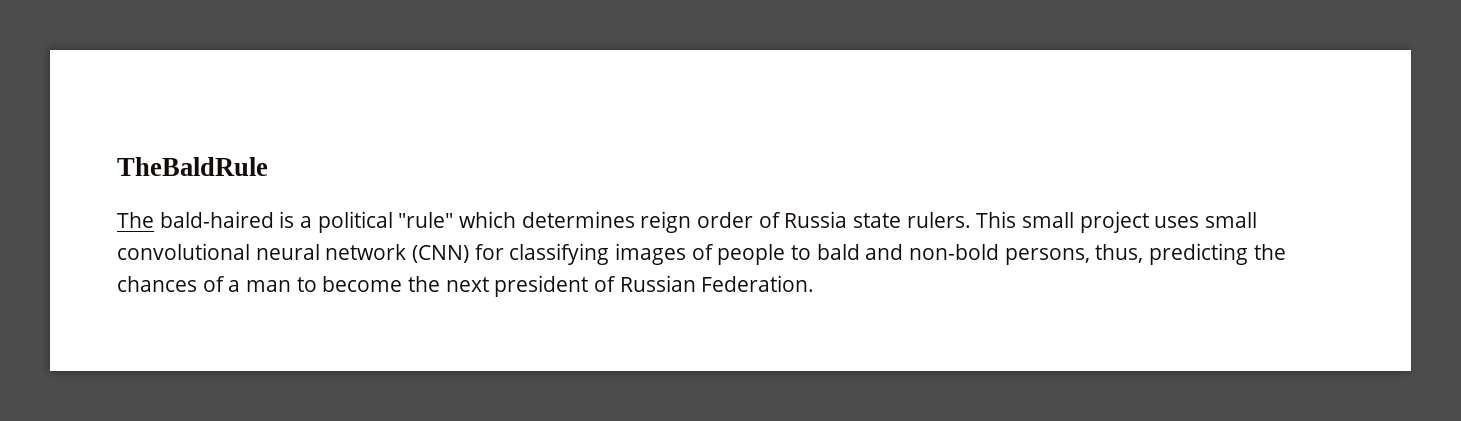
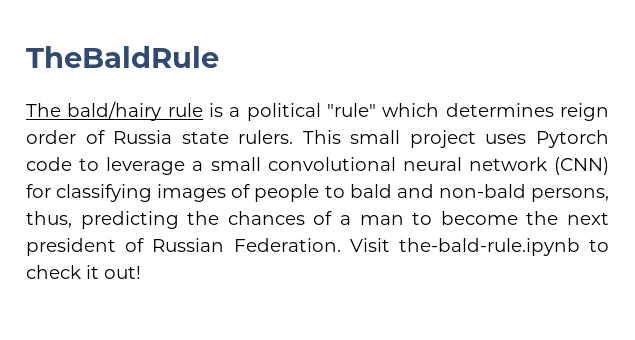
[159,211,274,228] bald-haired -> [67,101,203,121] bald/hairy rule
(1200, 222) none -> [535,130,609,148] [26,157,204,175] Pytorch code to leverage a
[909,244,1000,260] non-bold -> [438,184,526,198] non-bald
(815, 283) none -> [349,238,609,256] [26,265,141,279] Visit the-bald-rule.ipynb to check it out!

